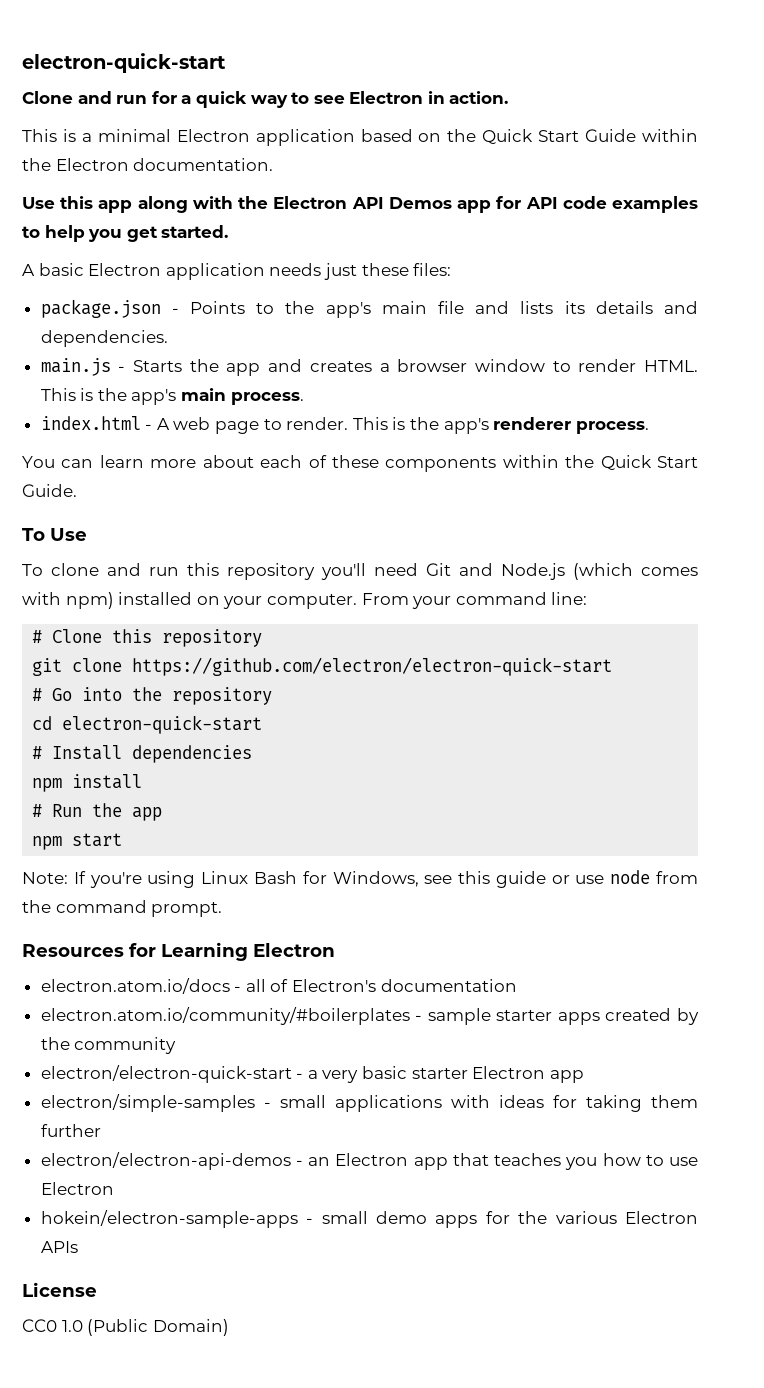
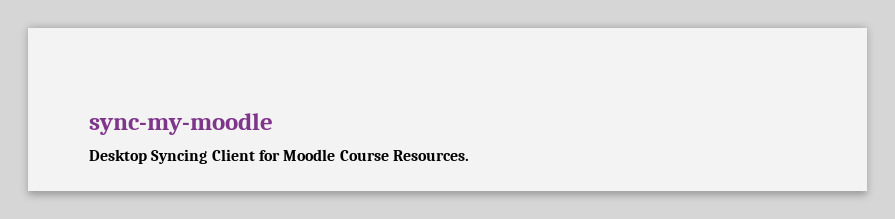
[22,53,226,73] [22,91,509,108] [22,129,698,146] [22,158,274,171] [22,196,698,213] [22,225,229,242] [22,263,452,280] [40,299,698,318] [40,330,168,347] [40,358,698,376] [40,388,304,405] [40,416,649,434] [22,455,698,472] [22,484,77,497] [22,528,87,541] [22,563,698,580] [22,592,588,609] [32,629,263,647] [32,657,613,676] [32,687,273,705] [32,715,263,734] [32,745,253,763] [32,774,143,792] [32,803,163,821] [32,833,123,850] [22,870,699,888] [22,900,223,917] [22,942,335,961] [40,978,517,994] [40,1007,699,1025] [40,1037,177,1054] [40,1065,584,1083] [40,1094,698,1112] [40,1124,101,1137] [40,1152,699,1170] [40,1182,114,1195] [40,1210,698,1228] [40,1241,78,1253] [22,1282,97,1297] [22,1319,229,1336] electron-quick-start // Clone and run for a quick way to see Electron in action. // This is a minimal Electron application based on the Quick Start Guide within the Electron documentation. // Use this app along with the Electron API Demos app for API code examples to help you get started. // A basic Electron application needs just these files: // package.json - Points to the app's main file and lists its details and dependencies. // main.js - Starts the app and creates a browser window to render HTML. This is the app's main process. // index.html - A web page to render. This is the app's renderer process. // You can learn more about each of these components within the Quick Start Guide. // To Use // To clone and run this repository you'll need Git and Node.js (which comes with npm) installed on your computer. From your command line: // # Clone this repository // git clone https://github.com/electron/electron-quick-start // # Go into the repository // cd electron-quick-start // # Install dependencies // npm install // # Run the app // npm start // Note: If you're using Linux Bash for Windows, see this guide or use node from the command prompt. // Resources for Learning Electron // electron.atom.io/docs - all of Electron's documentation // electron.atom.io/community/#boilerplates - sample starter apps created by the community // electron/electron-quick-start - a very basic starter Electron app // electron/simple-samples - small applications with ideas for taking them further // electron/electron-api-demos - an Electron app that teaches you how to use Electron // hokein/electron-sample-apps - small demo apps for the various Electron APIs // License // CC0 1.0 (Public Domain) -> [89,113,273,135] [89,149,469,164] sync-my-moodle // Desktop Syncing Client for Moodle Course Resources.

